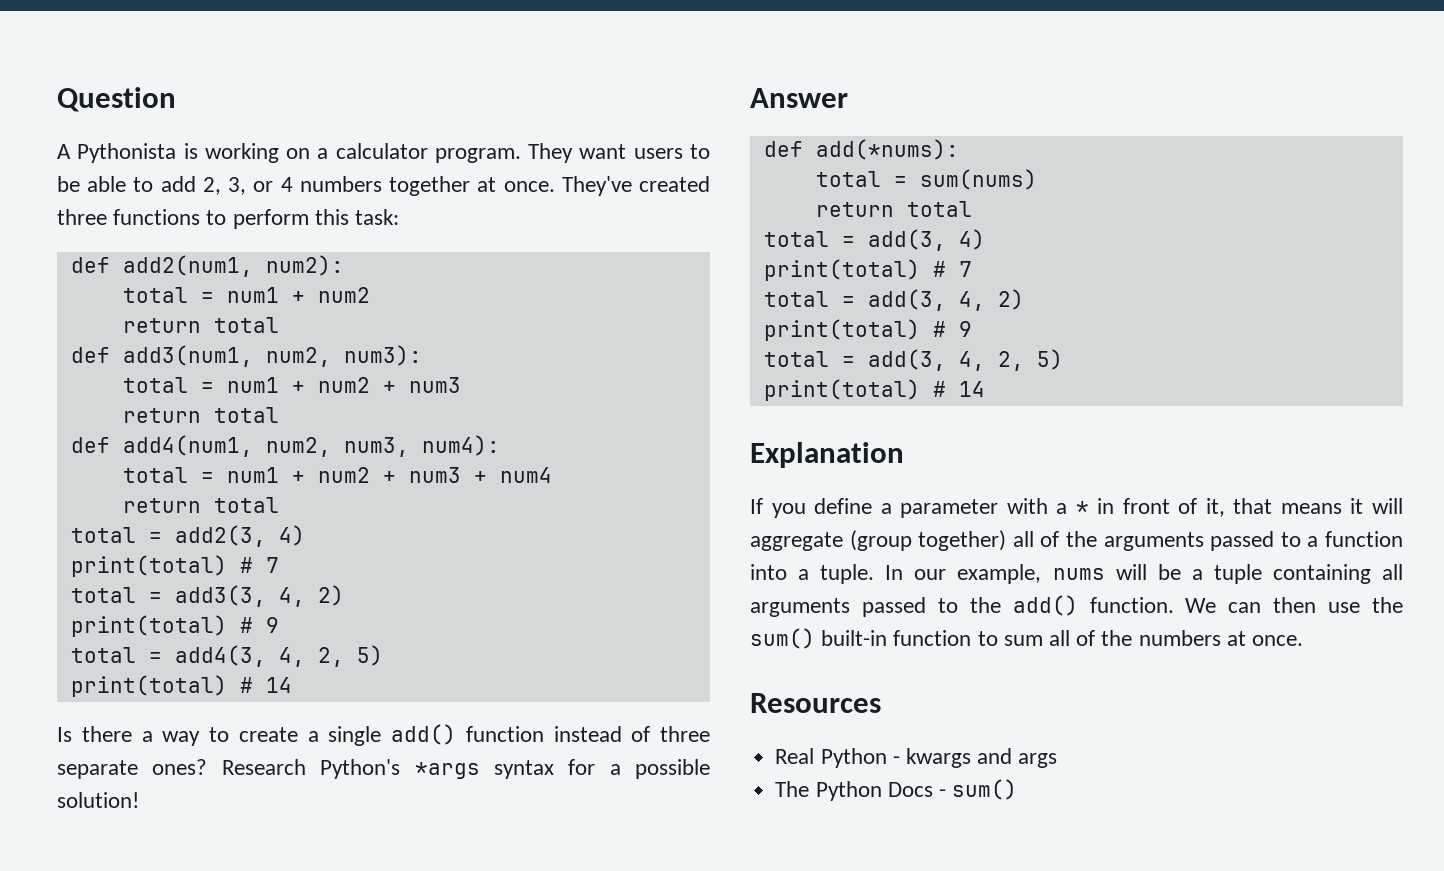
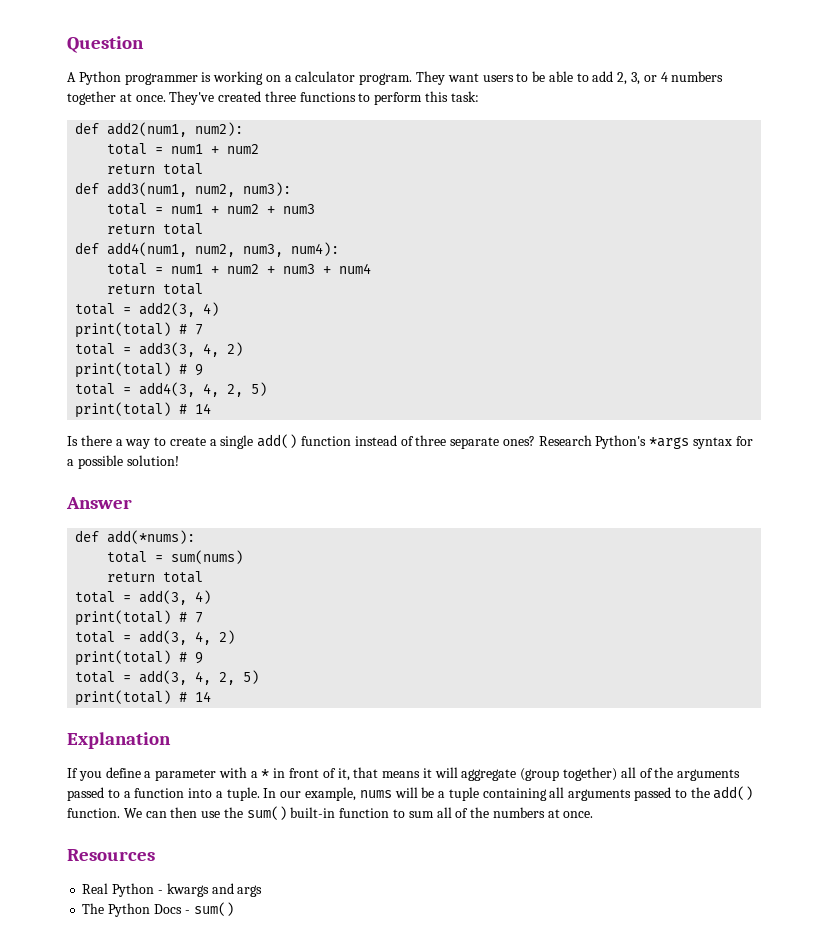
[77,143,177,163] Pythonista -> [78,71,198,85] Python programmer

